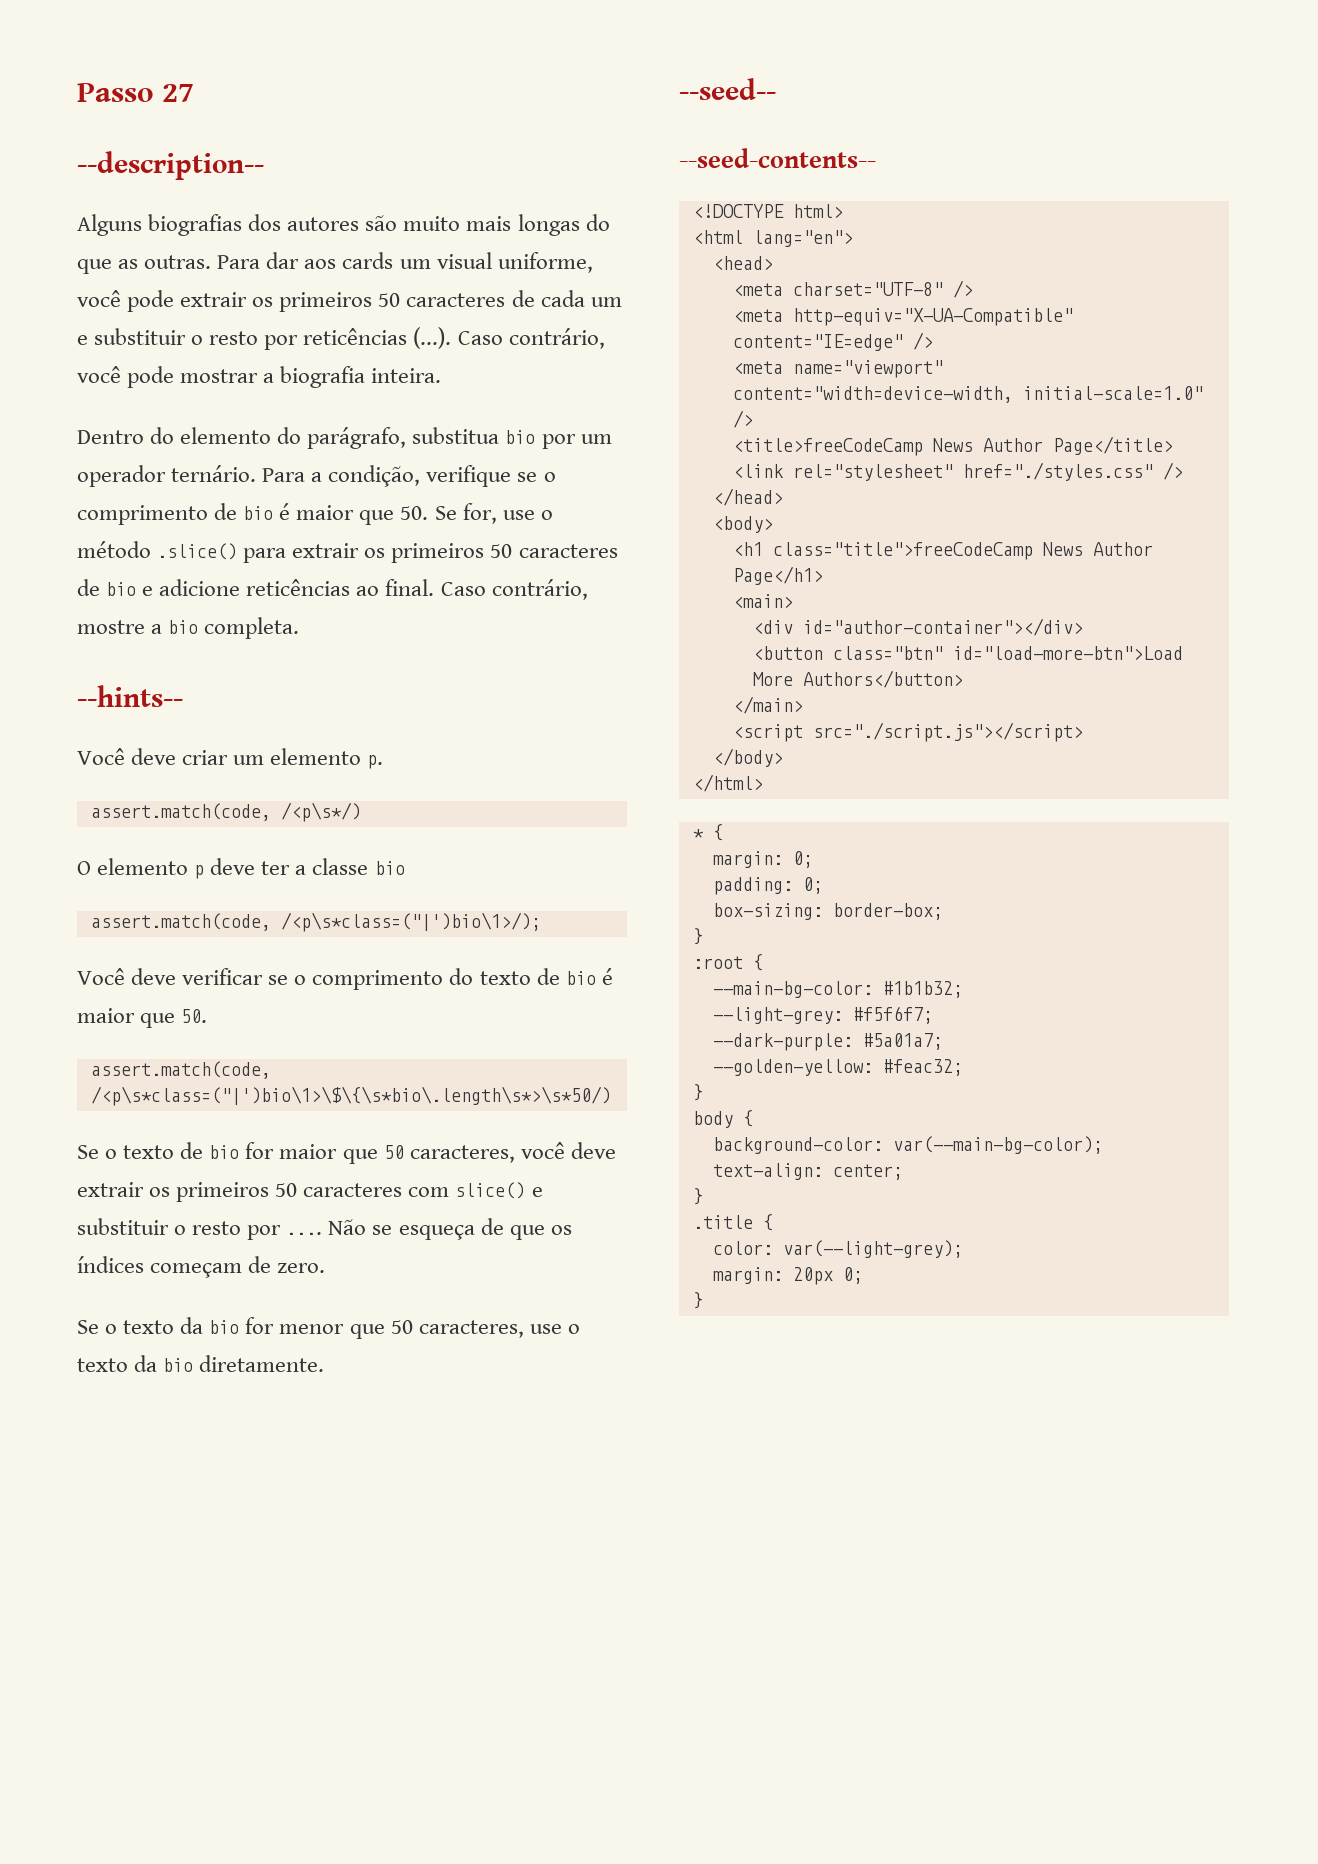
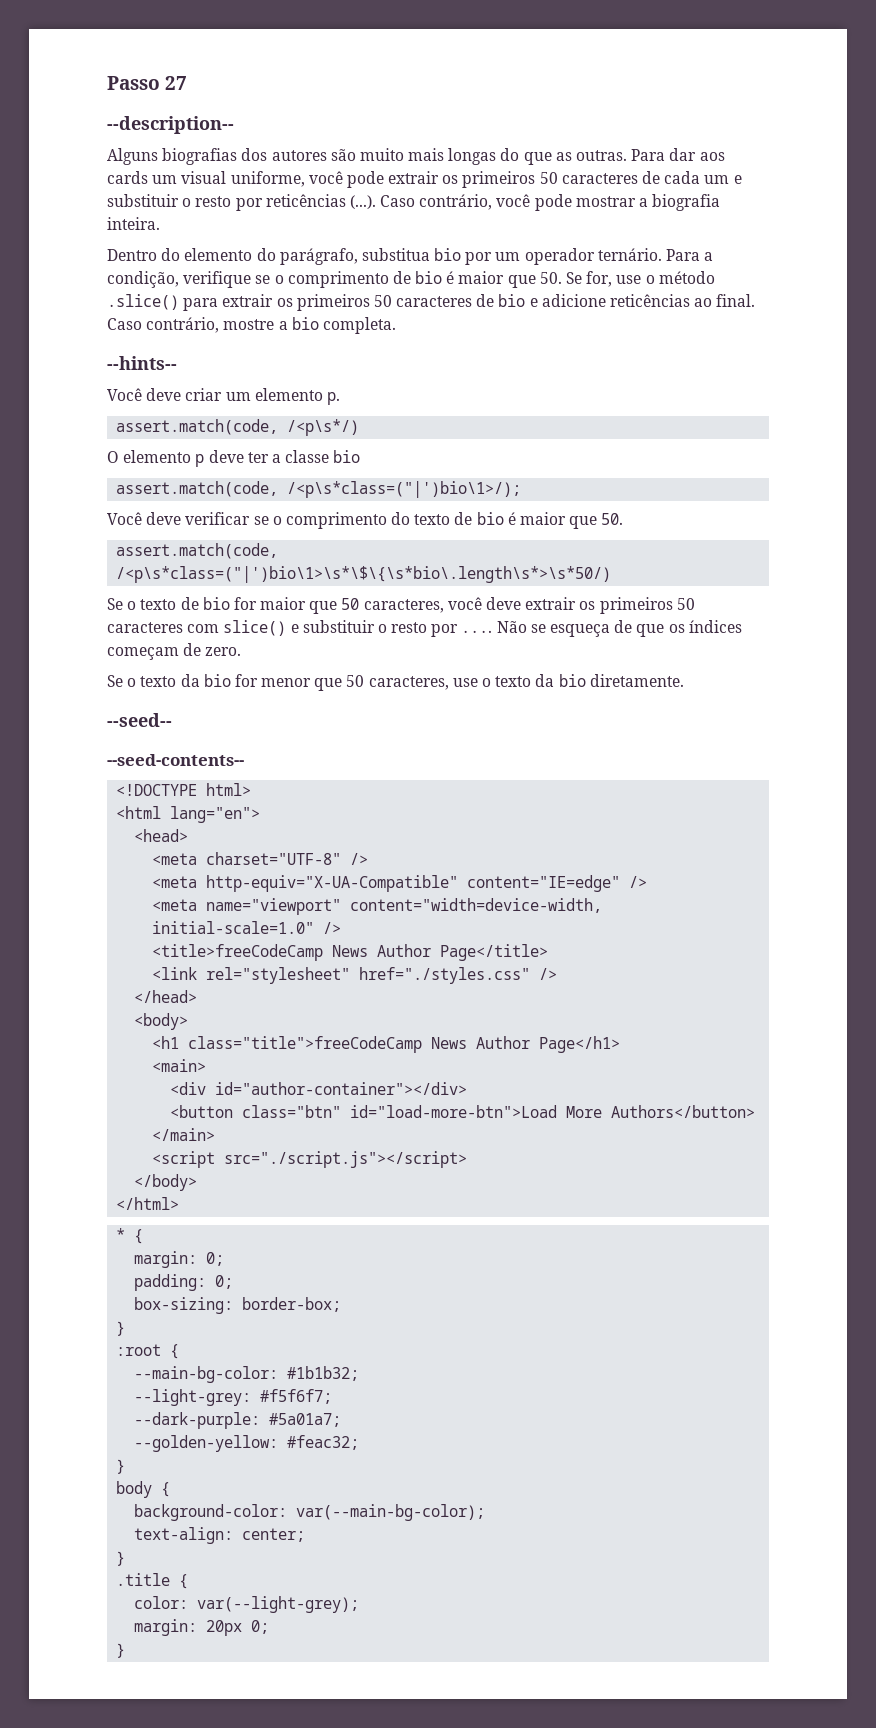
[90,1086,611,1106] /<p\s*class=("|')bio\1>\$\{\s*bio\.length\s*>\s*50/) -> [116,566,612,583] /<p\s*class=("|')bio\1>\s*\$\{\s*bio\.length\s*>\s*50/)

